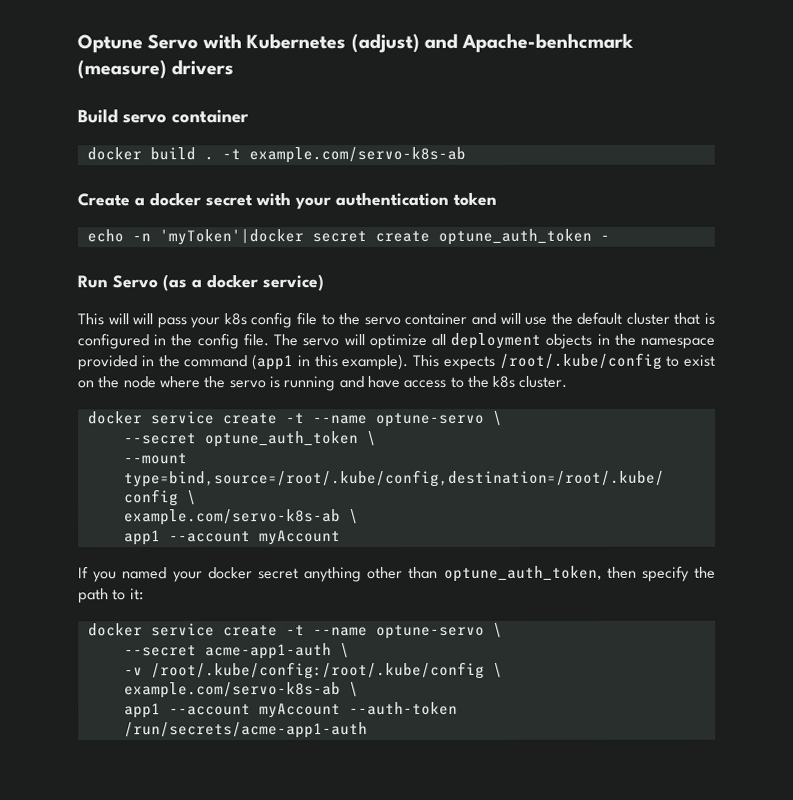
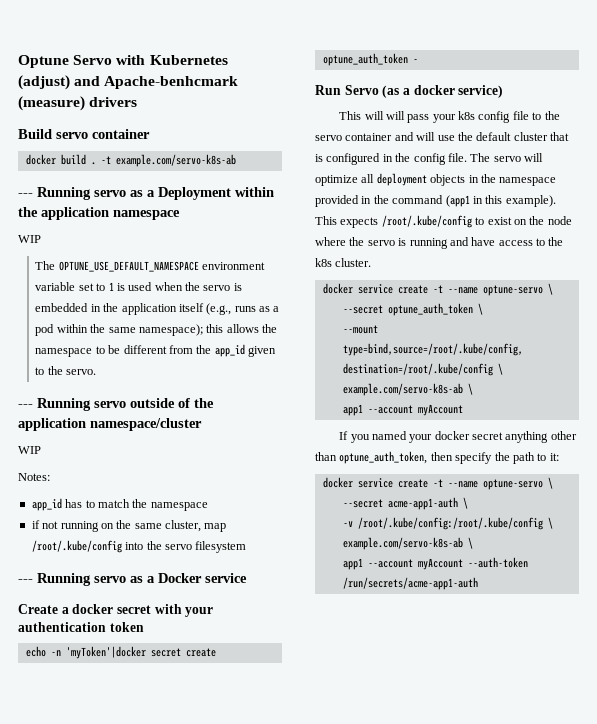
(466, 155) none -> [18,187,274,200] [18,207,180,220] [18,235,41,243] [35,261,266,272] [35,282,242,291] [35,303,280,315] [35,324,278,336] [35,344,277,357] [35,366,97,375] [18,398,214,411] [18,418,202,431] [18,446,41,454] [18,473,50,481] [31,498,208,511] [31,520,227,532] [31,540,247,553] [18,573,247,586] // --- Running servo as a Deployment within the application namespace // WIP // The OPTUNE_USE_DEFAULT_NAMESPACE environment variable set to 1 is used when the servo is embedded in the application itself (e.g., runs as a pod within the same namespace); this allows the namespace to be different from the app_id given to the servo. // --- Running servo outside of the application namespace/cluster // WIP // Notes: // app_id has to match the namespace // if not running on the same cluster, map /root/.kube/config into the servo filesystem // --- Running servo as a Docker service

